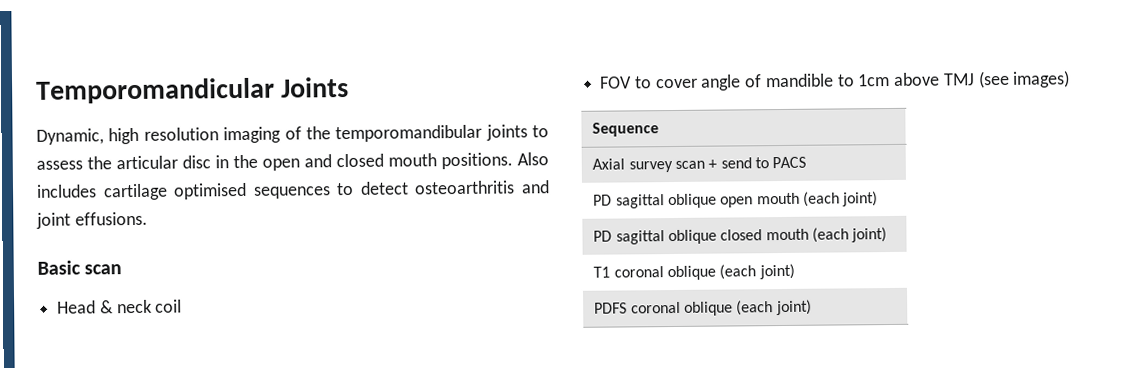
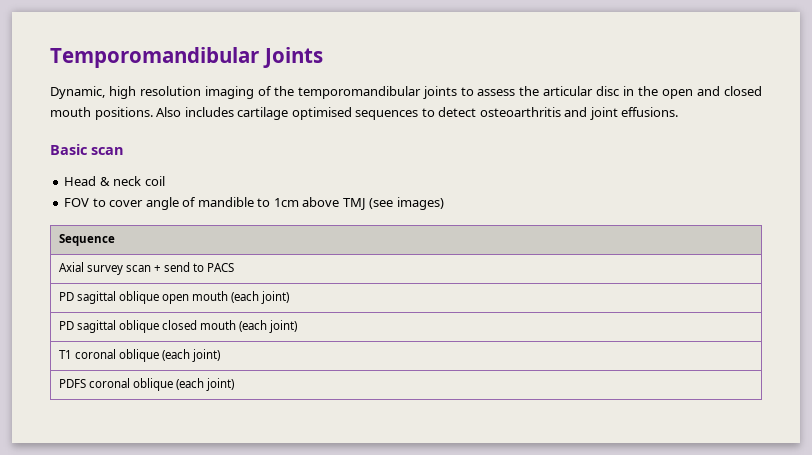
[36,77,275,104] Temporomandicular -> [50,47,259,68] Temporomandibular

